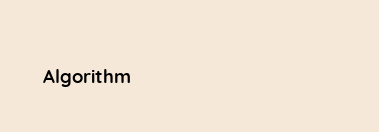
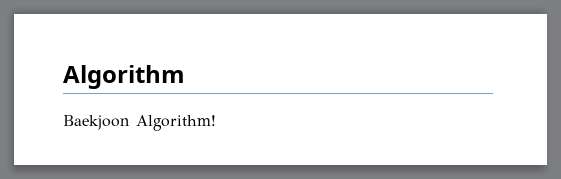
(131, 78) none -> [63,115,216,131] // Baekjoon Algorithm!

